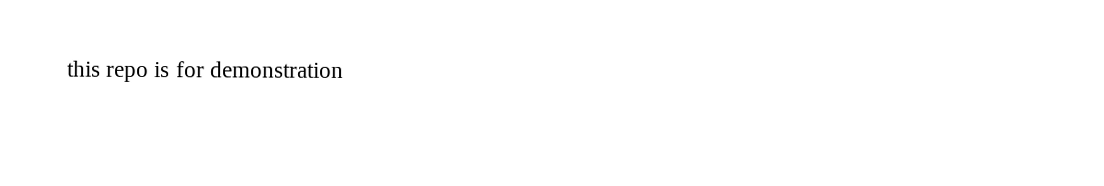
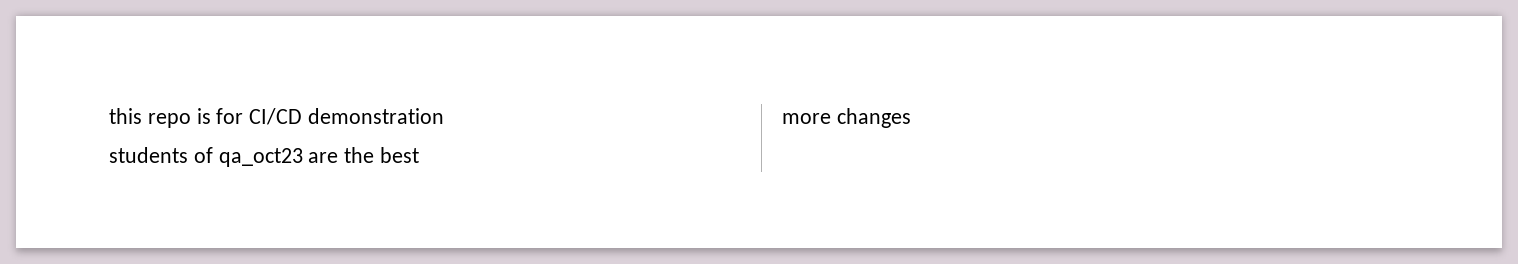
(205, 69) none -> [249,108,303,125] CI/CD
(344, 69) none -> [109,147,420,167] [782,108,911,128] // students of qa_oct23 are the best // more changes

